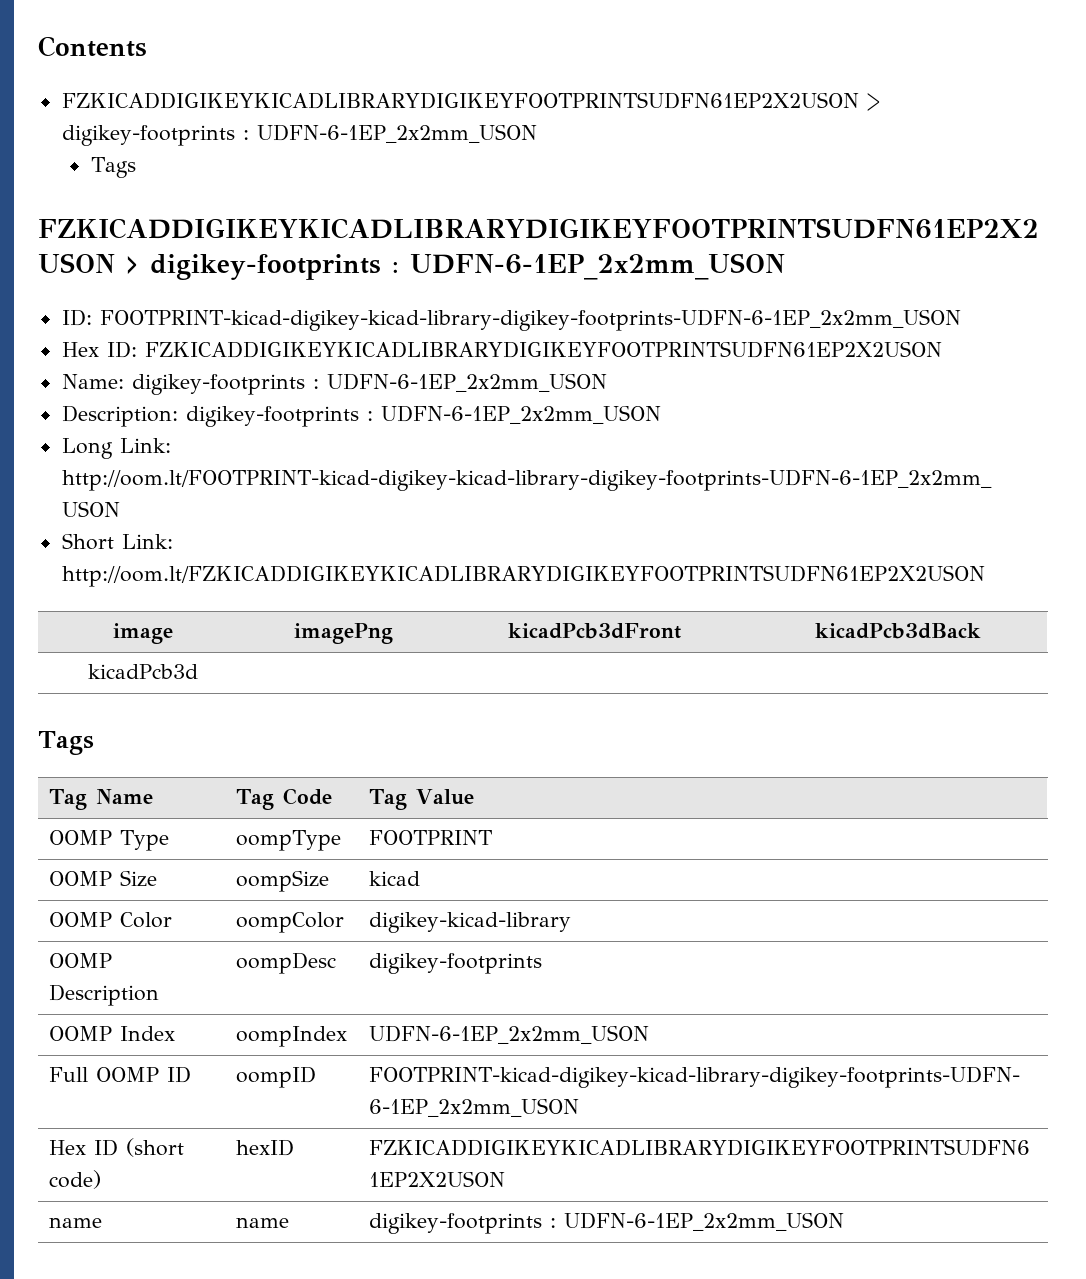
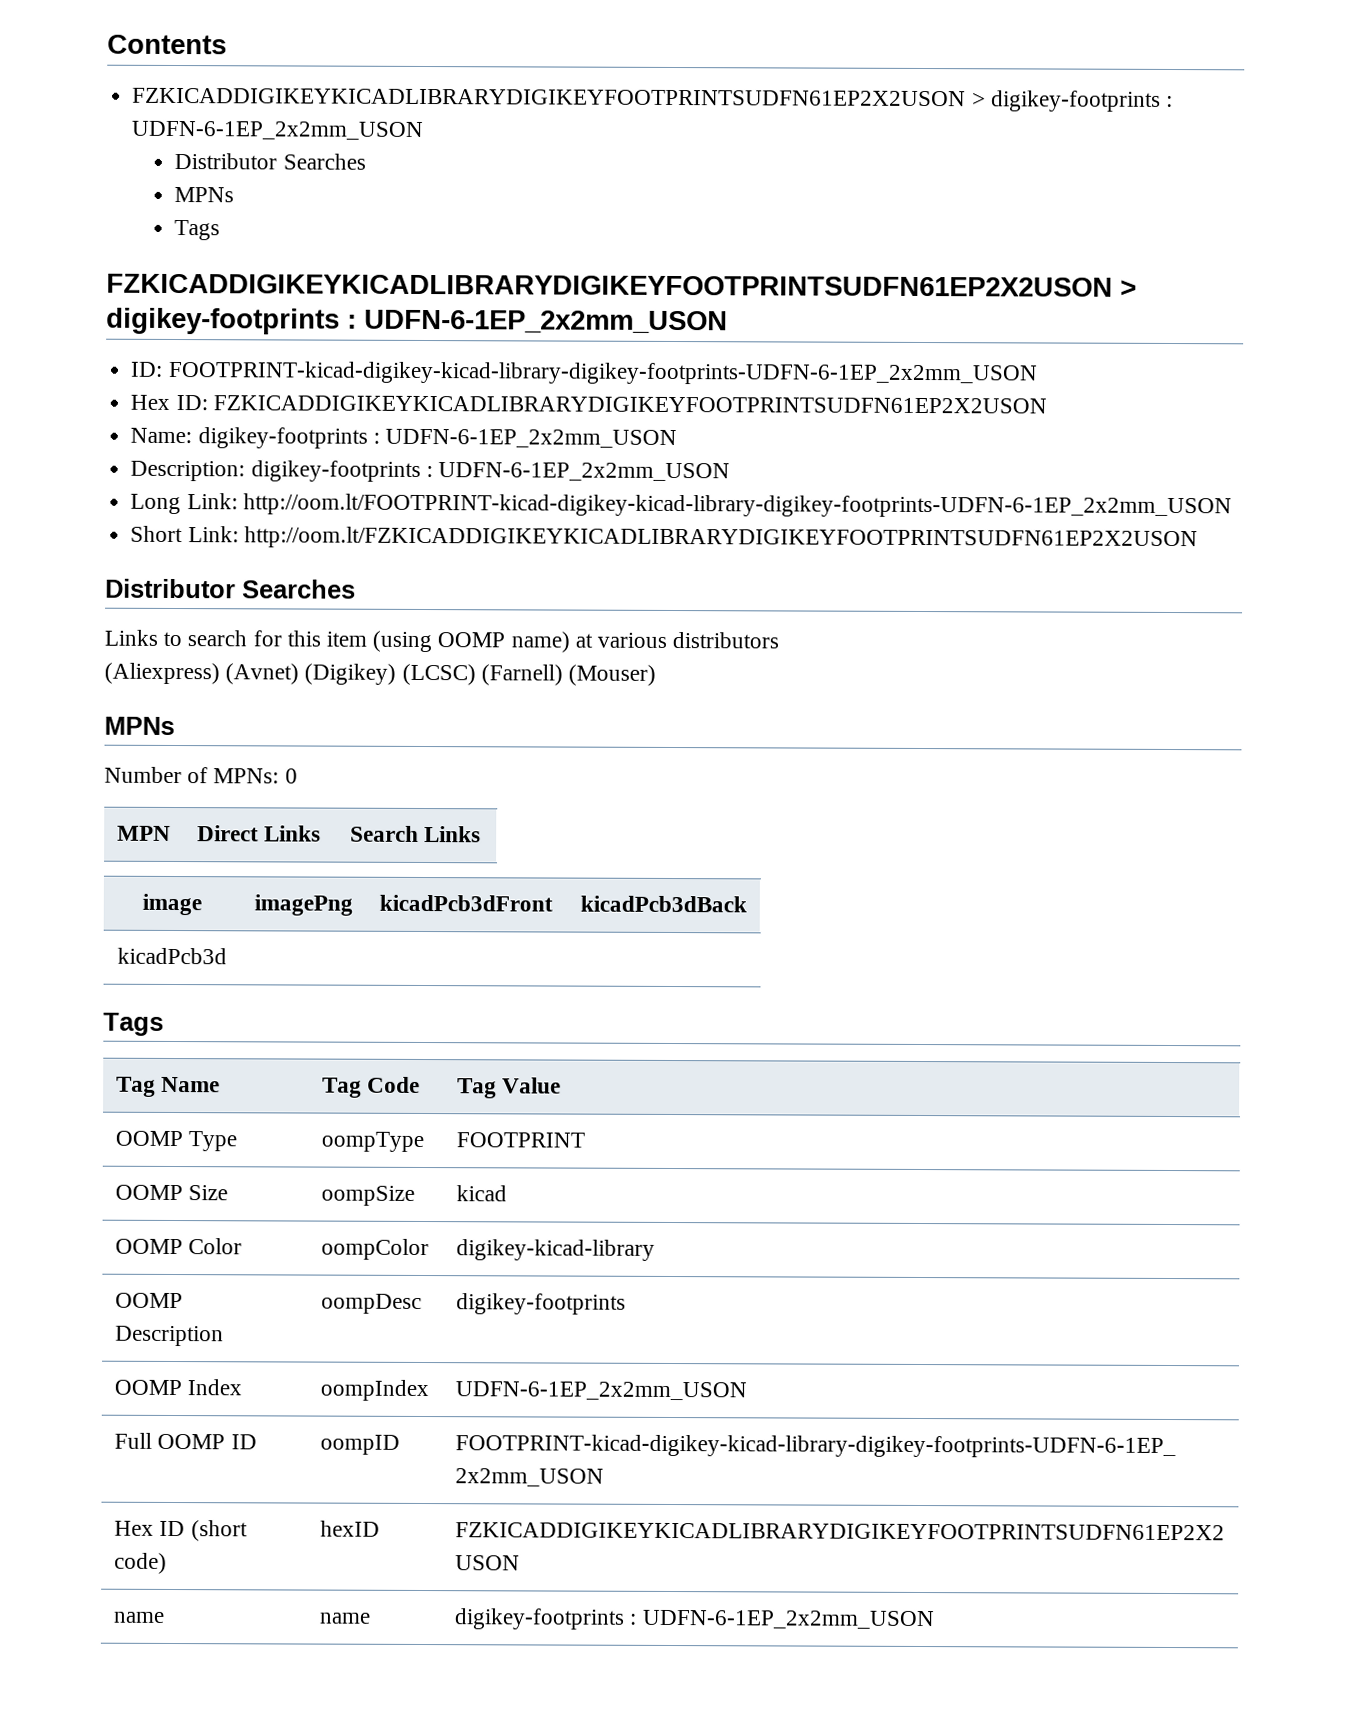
(537, 133) none -> [174,152,366,170] [174,186,235,203] // Distributor Searches // MPNs
(985, 576) none -> [105,578,356,599] [104,629,780,653] [104,662,657,686] [104,716,175,735] [104,766,298,784] [117,825,172,841] [197,825,322,842] [350,825,482,843] // Distributor Searches // Links to search for this item (using OOMP name) at various distributors // (Aliexpress) (Avnet) (Digikey) (LCSC) (Farnell) (Mouser) // MPNs // Number of MPNs: 0 // MPN | Direct Links | Search Links

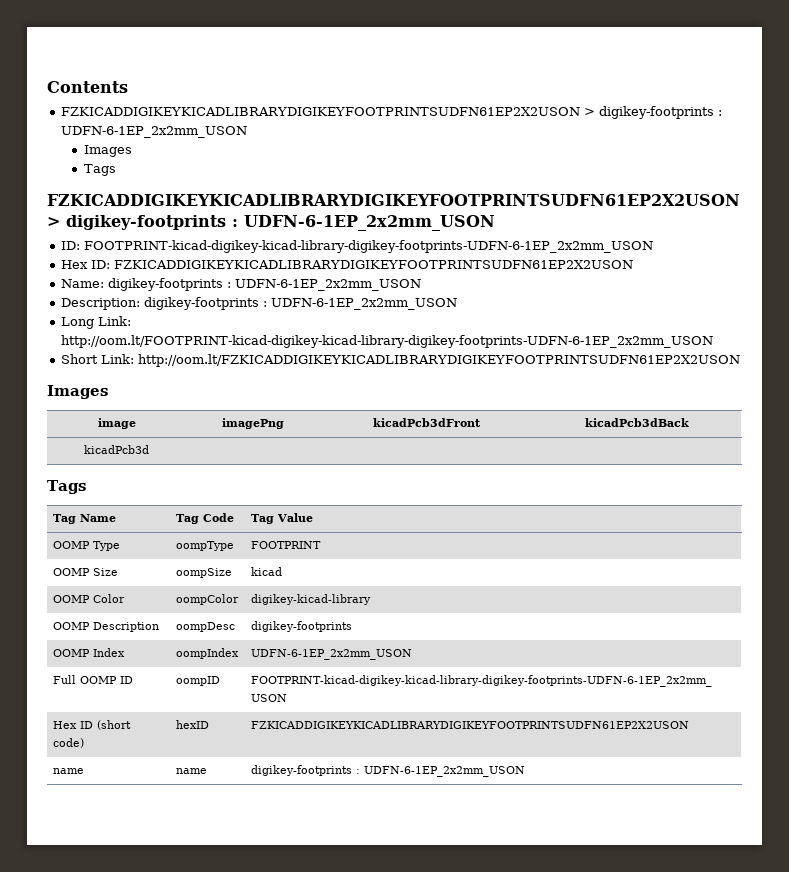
[174,152,366,170] [174,186,235,203] Distributor Searches // MPNs -> [83,145,132,157] Images
[105,578,356,599] [104,629,780,653] [104,662,657,686] [104,716,175,735] [104,766,298,784] [117,825,172,841] [197,825,322,842] [350,825,482,843] Distributor Searches // Links to search for this item (using OOMP name) at various distributors // (Aliexpress) (Avnet) (Digikey) (LCSC) (Farnell) (Mouser) // MPNs // Number of MPNs: 0 // MPN | Direct Links | Search Links -> [47,385,108,399] Images

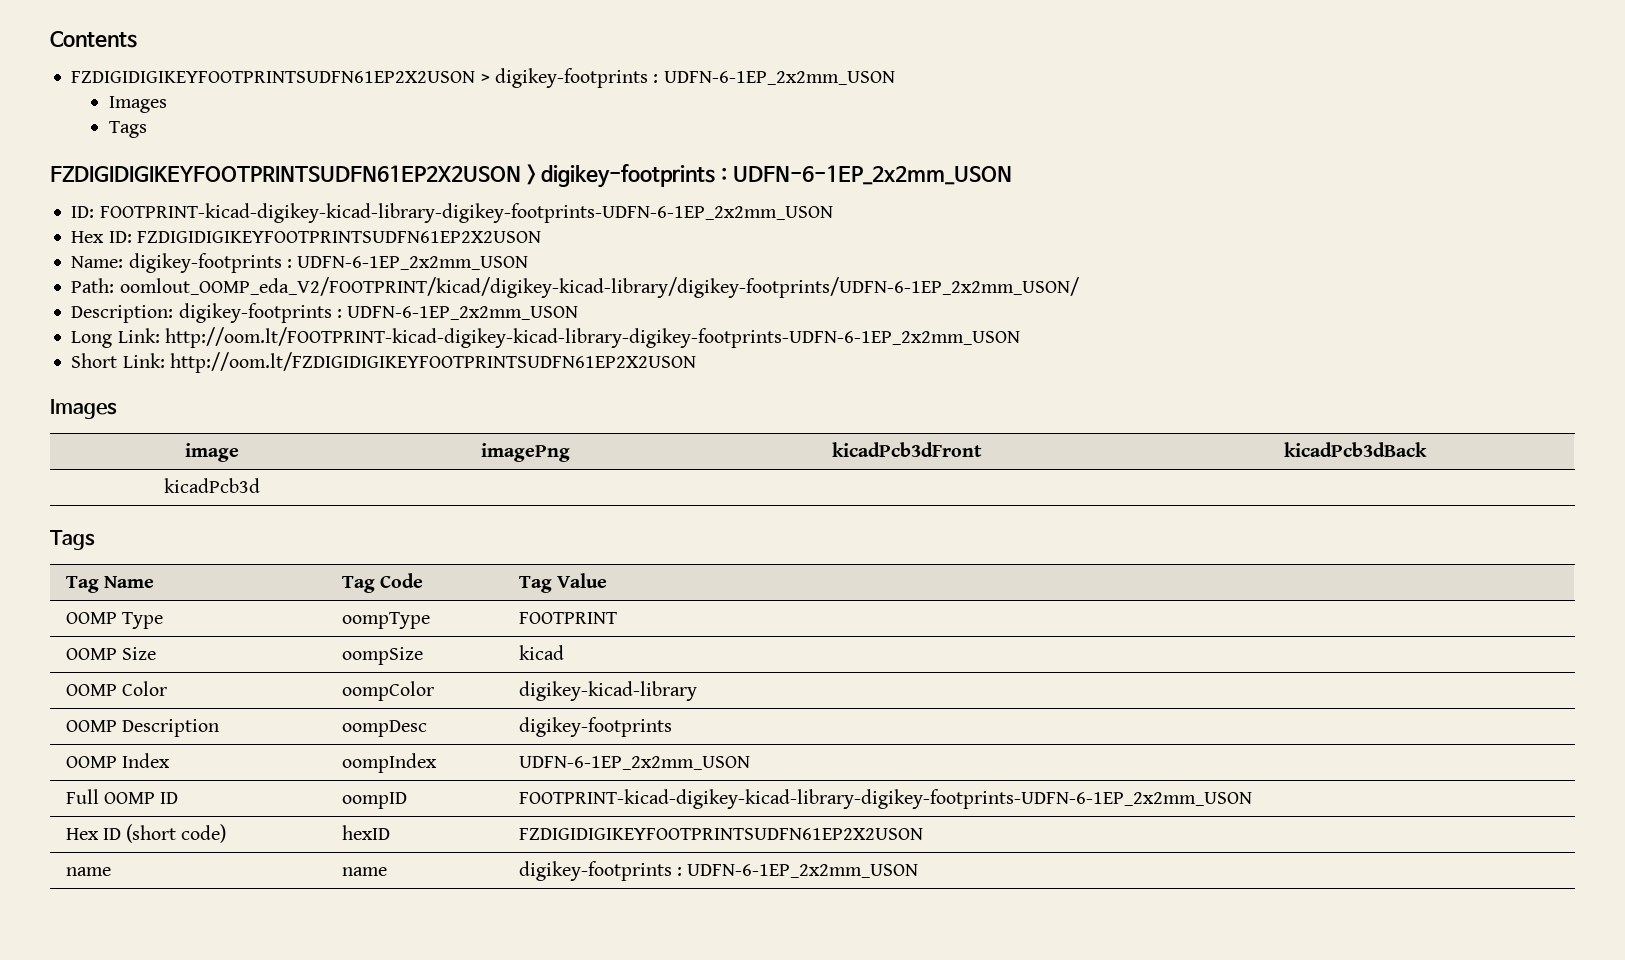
[60,107,580,116] FZKICADDIGIKEYKICADLIBRARYDIGIKEYFOOTPRINTSUDFN61EP2X2USON -> [71,71,476,83] FZDIGIDIGIKEYFOOTPRINTSUDFN61EP2X2USON
[47,194,740,206] FZKICADDIGIKEYKICADLIBRARYDIGIKEYFOOTPRINTSUDFN61EP2X2USON -> [50,165,521,182] FZDIGIDIGIKEYFOOTPRINTSUDFN61EP2X2USON
[113,260,633,269] FZKICADDIGIKEYKICADLIBRARYDIGIKEYFOOTPRINTSUDFN61EP2X2USON -> [136,231,541,243] FZDIGIDIGIKEYFOOTPRINTSUDFN61EP2X2USON
(421, 285) none -> [71,277,1079,298] // Path: oomlout_OOMP_eda_V2/FOOTPRINT/kicad/digikey-kicad-library/digikey-footprints/UDFN-6-1EP_2x2mm_USON/
[137,354,740,367] http://oom.lt/FZKICADDIGIKEYKICADLIBRARYDIGIKEYFOOTPRINTSUDFN61EP2X2USON -> [169,352,696,373] http://oom.lt/FZDIGIDIGIKEYFOOTPRINTSUDFN61EP2X2USON
[251,721,690,729] FZKICADDIGIKEYKICADLIBRARYDIGIKEYFOOTPRINTSUDFN61EP2X2USON -> [518,828,923,840] FZDIGIDIGIKEYFOOTPRINTSUDFN61EP2X2USON

